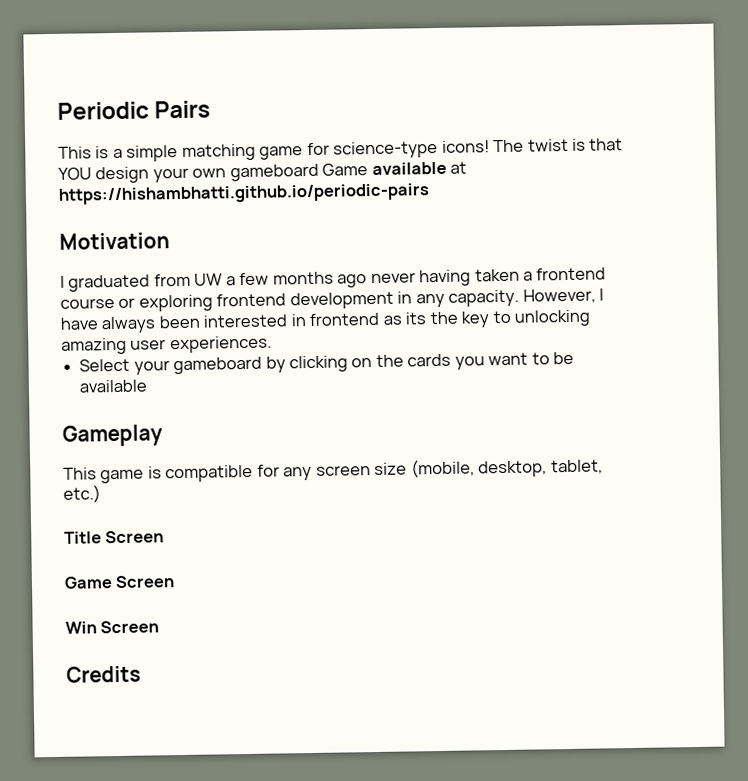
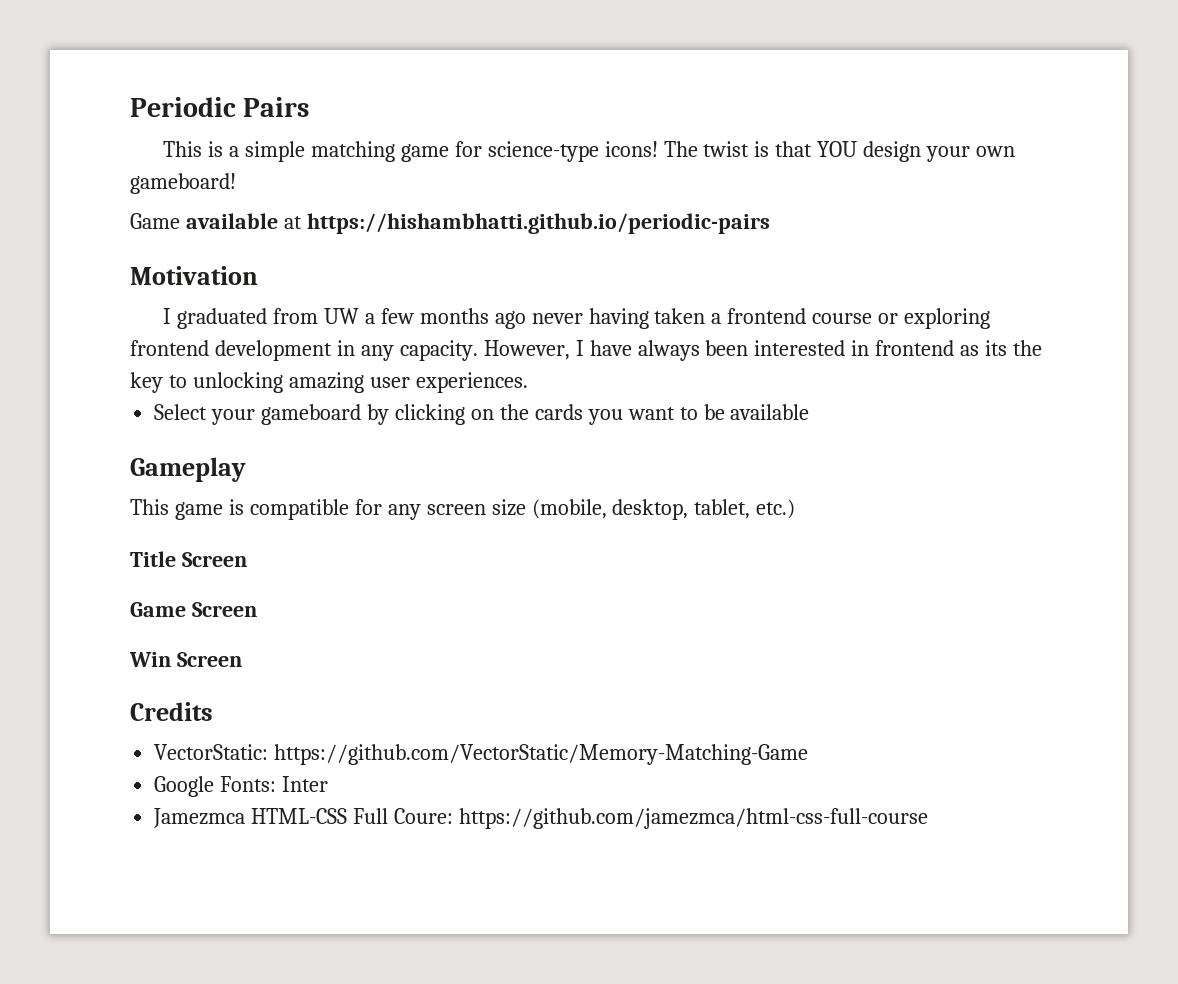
[229,163,319,182] gameboard -> [130,173,236,194] gameboard! //
(141, 674) none -> [154,744,809,765] [154,776,329,797] [153,808,928,829] // VectorStatic: https://github.com/VectorStatic/Memory-Matching-Game // Google Fonts: Inter // Jamezmca HTML-CSS Full Coure: https://github.com/jamezmca/html-css-full-course

